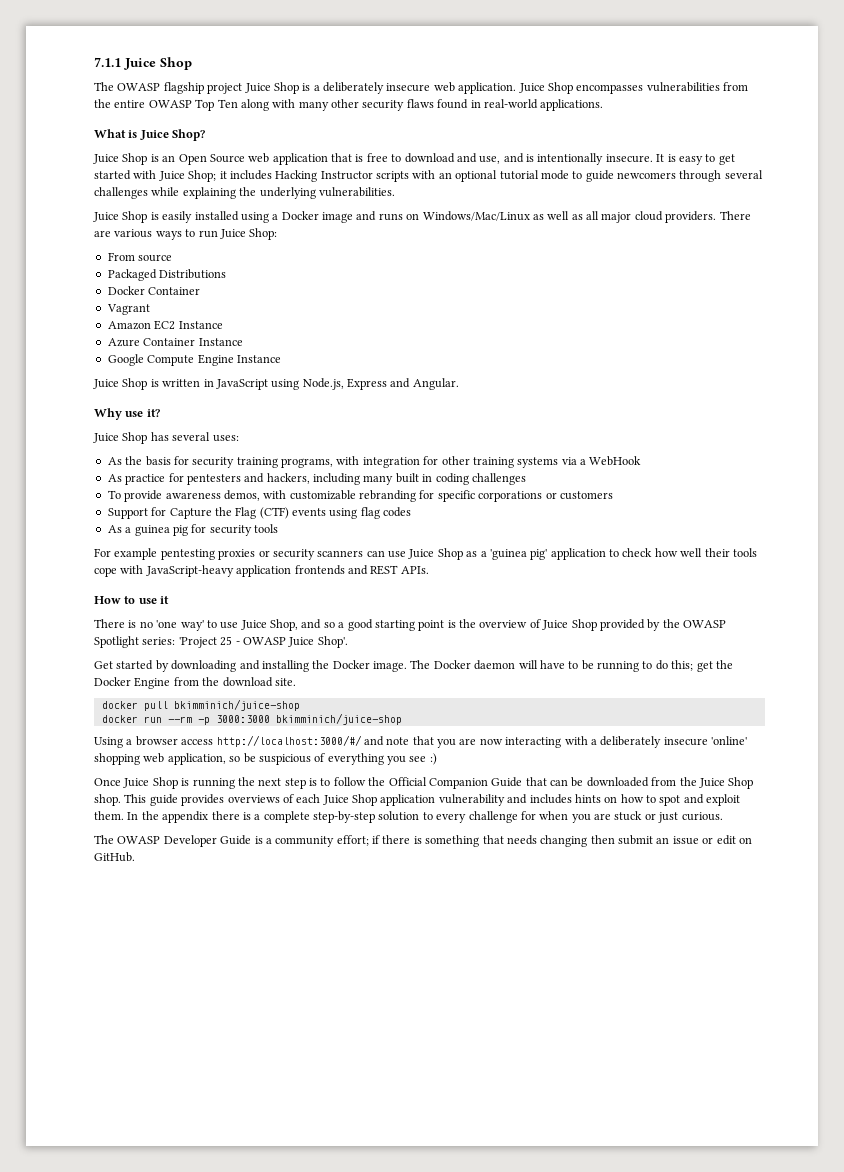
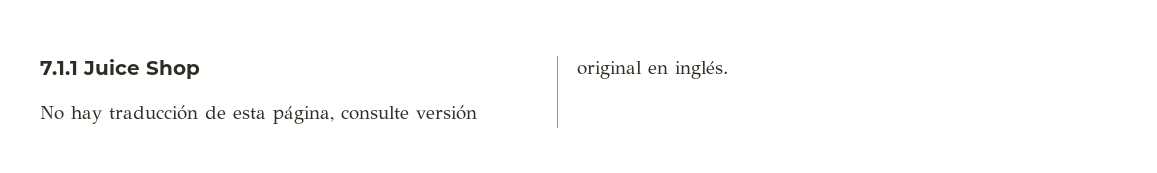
[94,82,748,94] [94,99,604,111] [94,129,206,141] [93,153,735,165] [94,170,763,182] [94,187,395,199] [93,211,751,223] [94,228,278,240] [107,252,173,262] [107,269,227,281] [107,286,201,295] [106,304,150,315] [107,320,223,330] [107,338,243,347] [107,354,281,366] [93,378,459,390] [94,408,160,420] [93,432,239,444] [107,456,642,468] [107,473,526,485] [107,490,613,502] [107,507,412,519] [107,524,278,536] [94,548,757,560] [94,565,429,577] [94,596,170,604] [94,619,726,631] [94,636,348,648] [94,660,733,672] [94,677,296,689] [101,699,300,711] [101,713,402,725] [94,735,747,748] [94,753,437,765] [94,777,754,789] [94,794,741,806] [94,811,723,823] [94,835,752,847] [94,852,135,862] The OWASP flagship project Juice Shop is a deliberately insecure web application. Juice Shop encompasses vulnerabilities from the entire OWASP Top Ten along with many other security flaws found in real-world applications. // What is Juice Shop? // Juice Shop is an Open Source web application that is free to download and use, and is intentionally insecure. It is easy to get started with Juice Shop; it includes Hacking Instructor scripts with an optional tutorial mode to guide newcomers through several challenges while explaining the underlying vulnerabilities. // Juice Shop is easily installed using a Docker image and runs on Windows/Mac/Linux as well as all major cloud providers. There are various ways to run Juice Shop: // From source // Packaged Distributions // Docker Container // Vagrant // Amazon EC2 Instance // Azure Container Instance // Google Compute Engine Instance // Juice Shop is written in JavaScript using Node.js, Express and Angular. // Why use it? // Juice Shop has several uses: // As the basis for security training programs, with integration for other training systems via a WebHook // As practice for pentesters and hackers, including many built in coding challenges // To provide awareness demos, with customizable rebranding for specific corporations or customers // Support for Capture the Flag (CTF) events using flag codes // As a guinea pig for security tools // For example pentesting proxies or security scanners can use Juice Shop as a 'guinea pig' application to check how well their tools cope with JavaScript-heavy application frontends and REST APIs. // How to use it // There is no 'one way' to use Juice Shop, and so a good starting point is the overview of Juice Shop provided by the OWASP Spotlight series: 'Project 25 - OWASP Juice Shop'. // Get started by downloading and installing the Docker image. The Docker daemon will have to be running to do this; get the Docker Engine from the download site. // docker pull bkimminich/juice-shop // docker run --rm -p 3000:3000 bkimminich/juice-shop // Using a browser access http://localhost:3000/#/ and note that you are now interacting with a deliberately insecure 'online' shopping web application, so be suspicious of everything you see :) // Once Juice Shop is running the next step is to follow the Official Companion Guide that can be downloaded from the Juice Shop shop. This guide provides overviews of each Juice Shop application vulnerability and includes hints on how to spot and exploit them. In the appendix there is a complete step-by-step solution to every challenge for when you are stuck or just curious. // The OWASP Developer Guide is a community effort; if there is something that needs changing then submit an issue or edit on GitHub. -> [40,105,477,124] [577,61,728,79] No hay traducción de esta página, consulte versión original en inglés.

